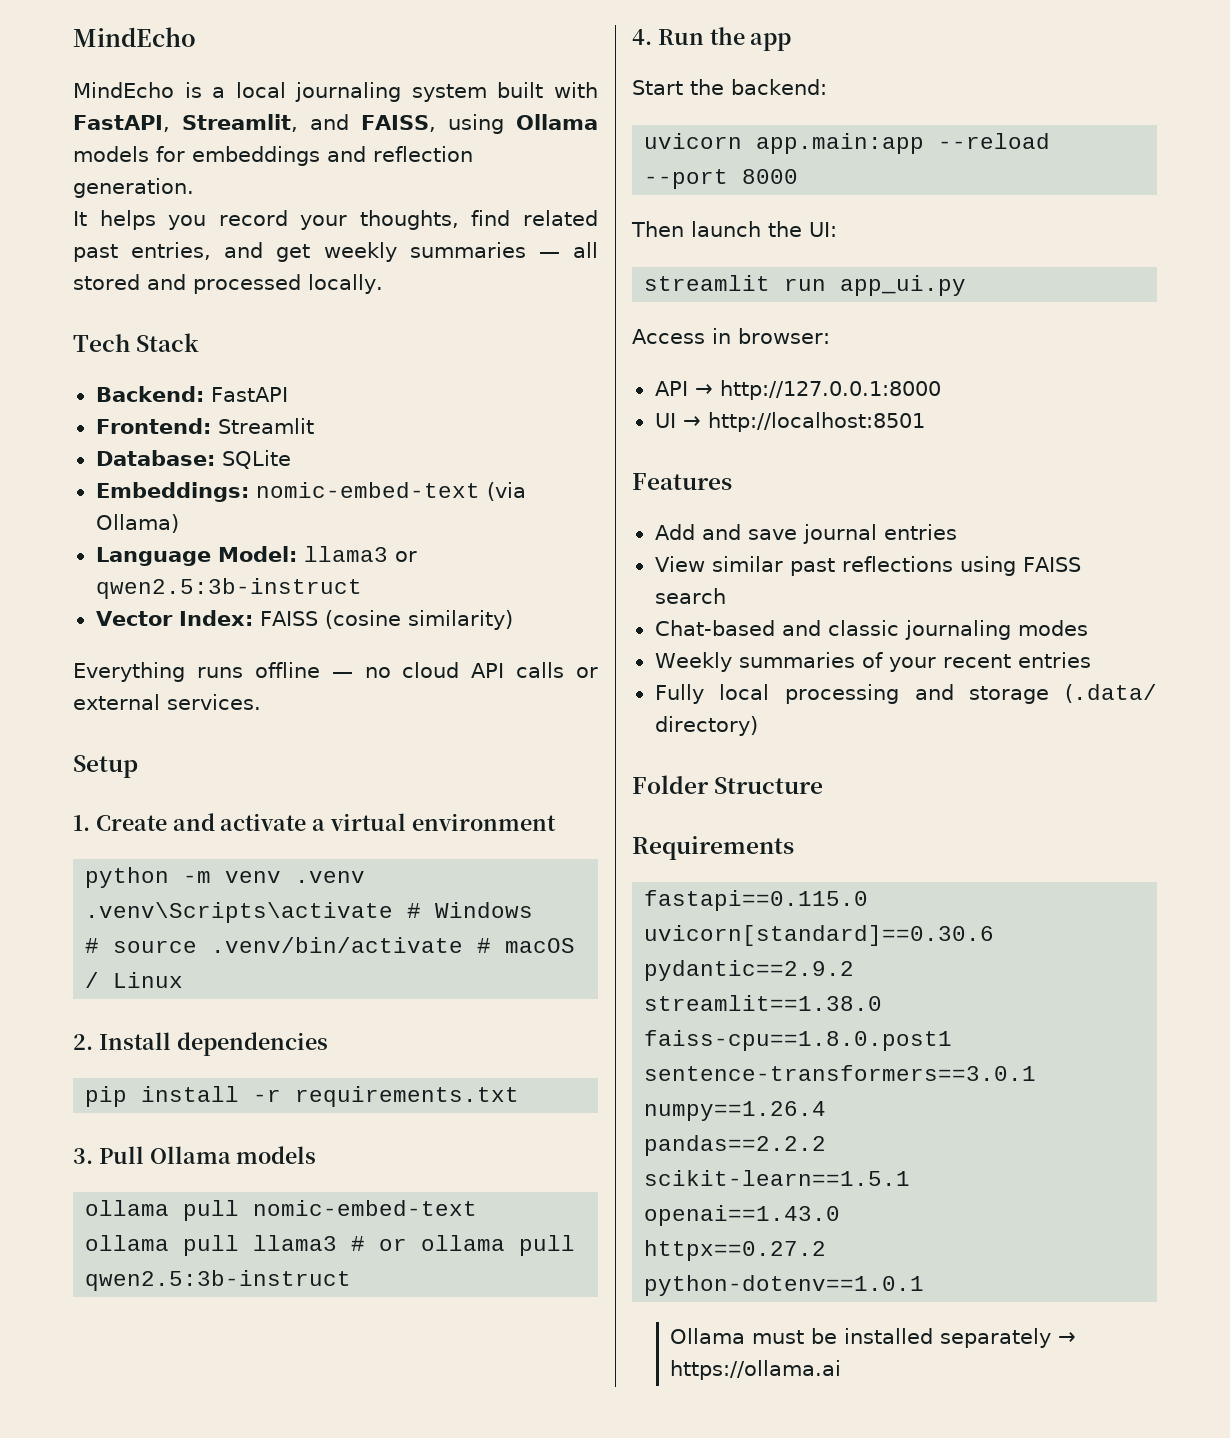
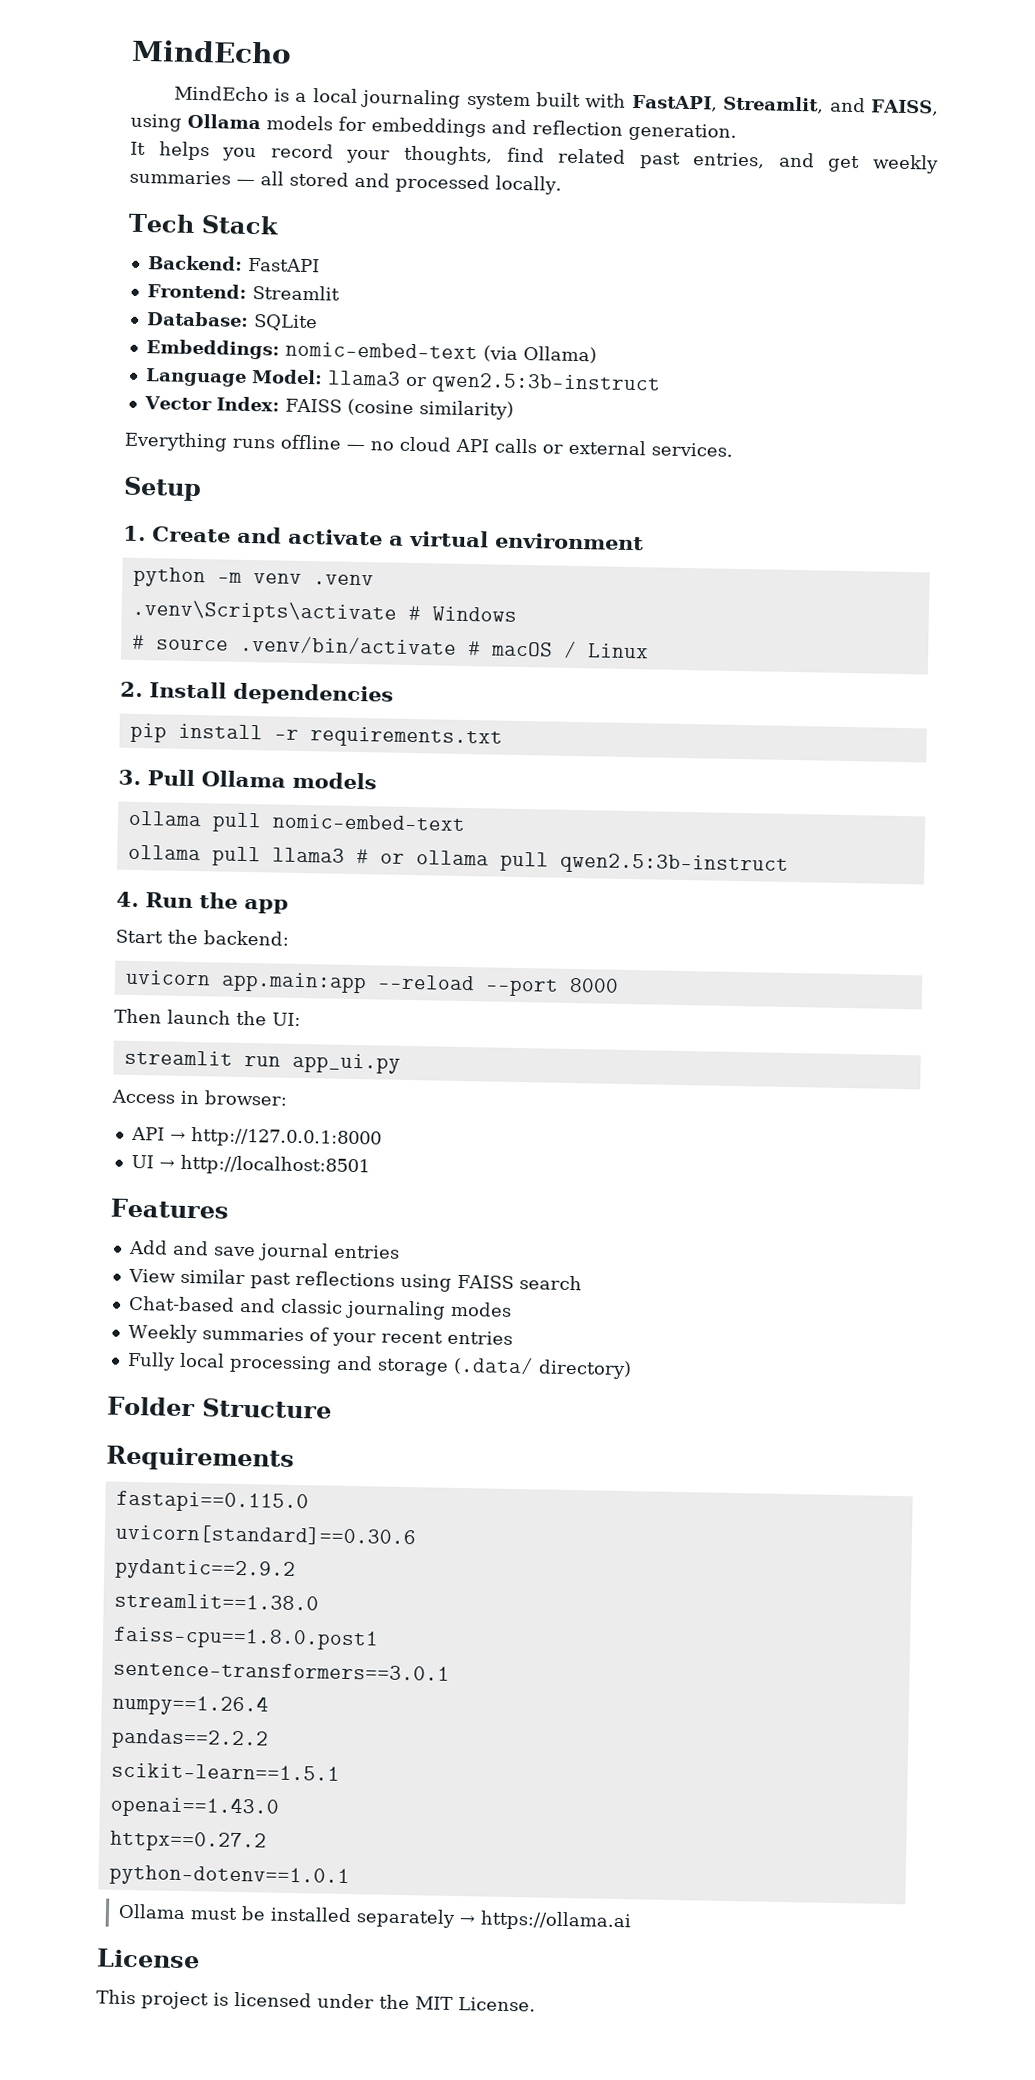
(841, 1370) none -> [96,1948,200,1969] [96,1989,536,2012] // License // This project is licensed under the MIT License.

